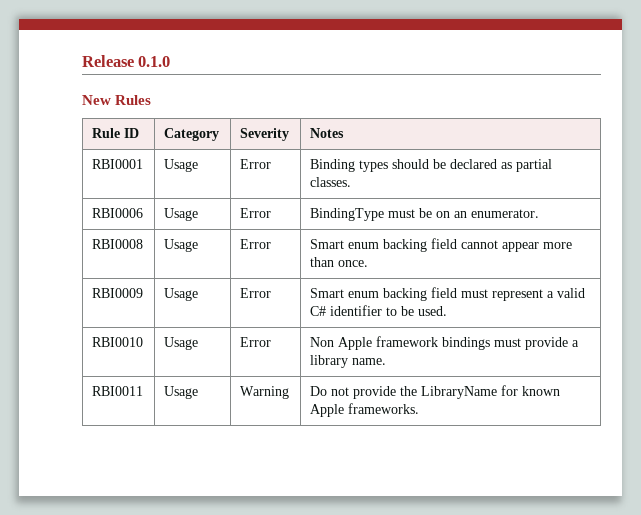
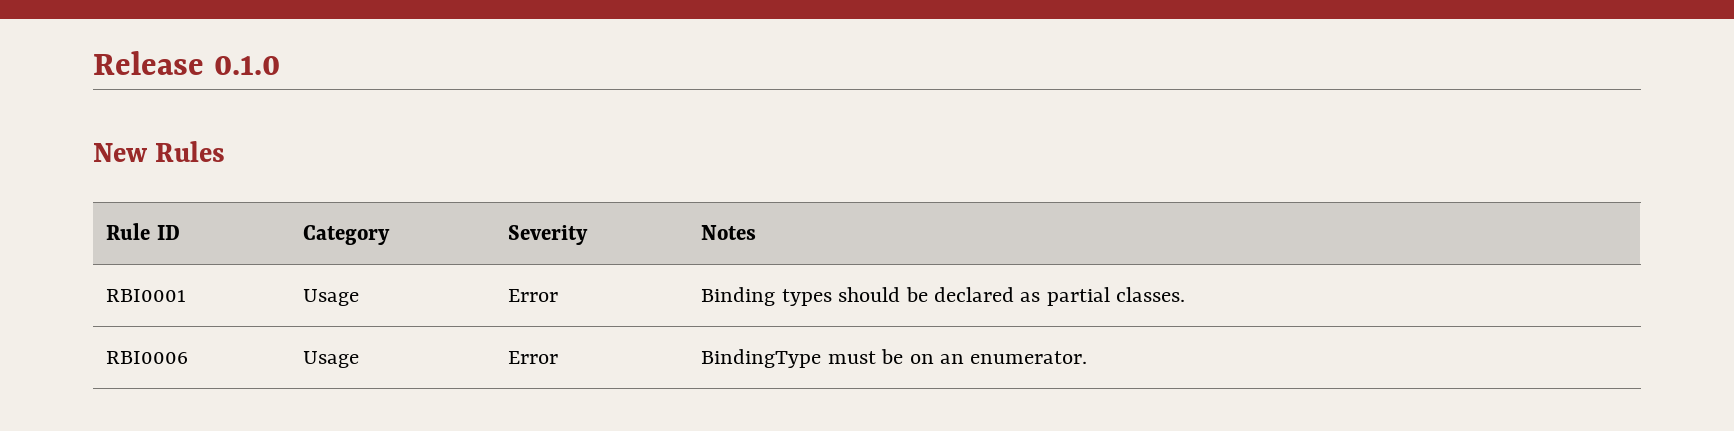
[92,239,144,249] [164,239,199,252] [240,239,272,249] [310,238,573,252] [310,257,369,267] [92,288,144,298] [164,288,199,301] [240,288,272,298] [310,287,586,301] [310,305,448,316] [92,337,144,347] [164,337,199,350] [240,337,272,347] [310,336,580,350] [310,355,387,368] [92,386,144,396] [164,386,199,399] [240,386,290,399] [310,385,561,399] [310,403,420,417] // RBI0008 | Usage | Error | Smart enum backing field cannot appear more than once. // RBI0009 | Usage | Error | Smart enum backing field must represent a valid C# identifier to be used. // RBI0010 | Usage | Error | Non Apple framework bindings must provide a library name. // RBI0011 | Usage | Warning | Do not provide the LibraryName for known Apple frameworks. -> (1088, 357) none

